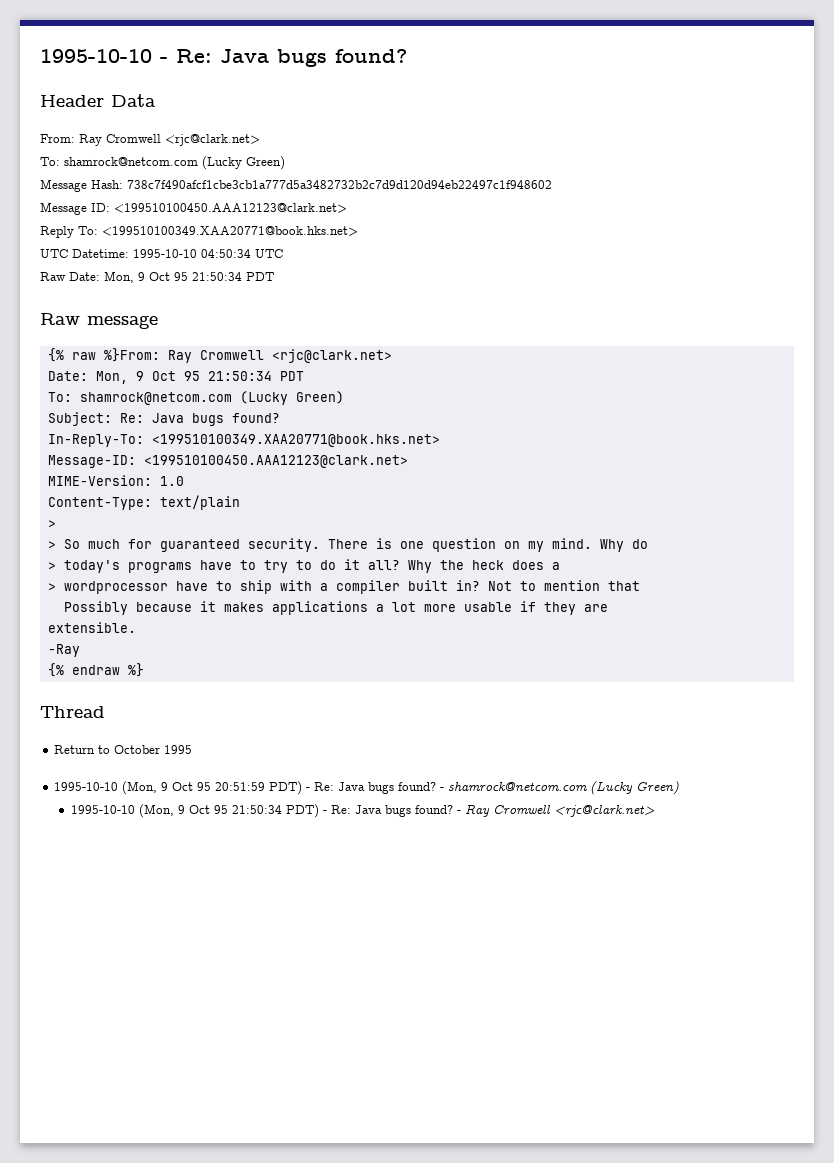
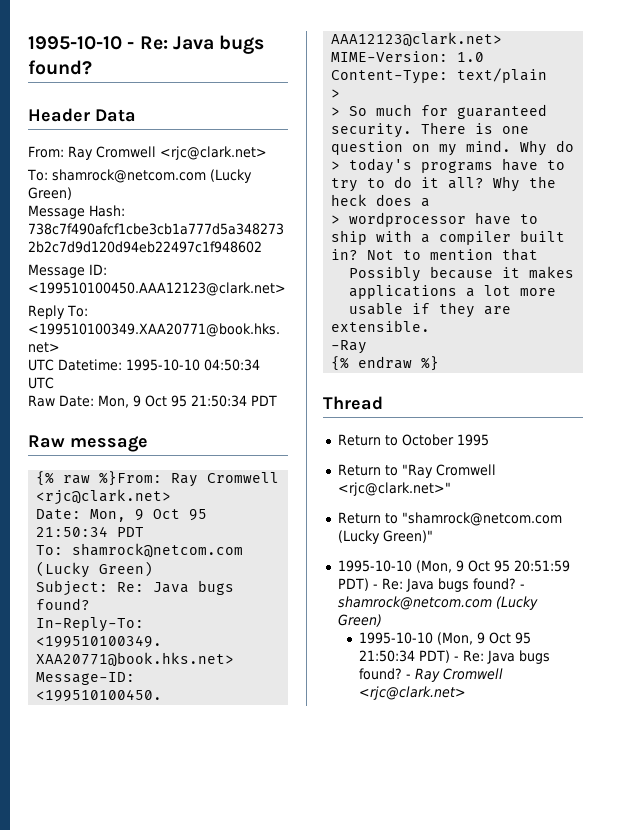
(193, 749) none -> [337,464,496,478] [337,482,451,496] [337,512,562,526] [337,530,433,544] // Return to "Ray Cromwell <rjc@clark.net>" // Return to "shamrock@netcom.com (Lucky Green)"

